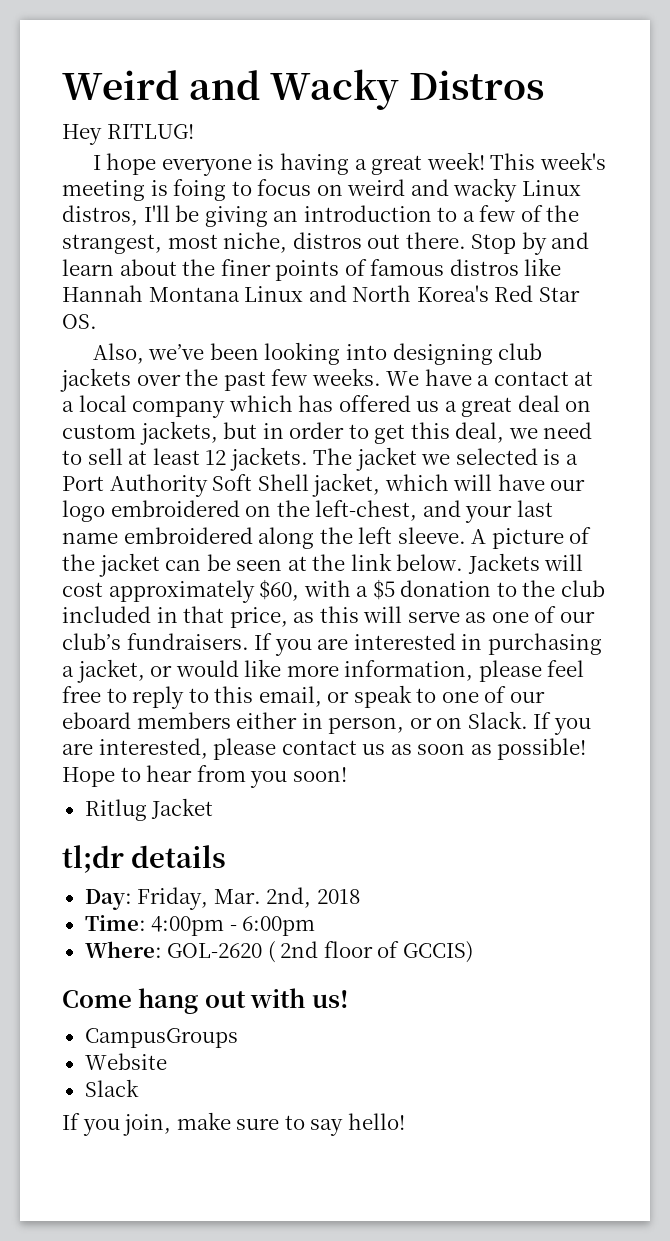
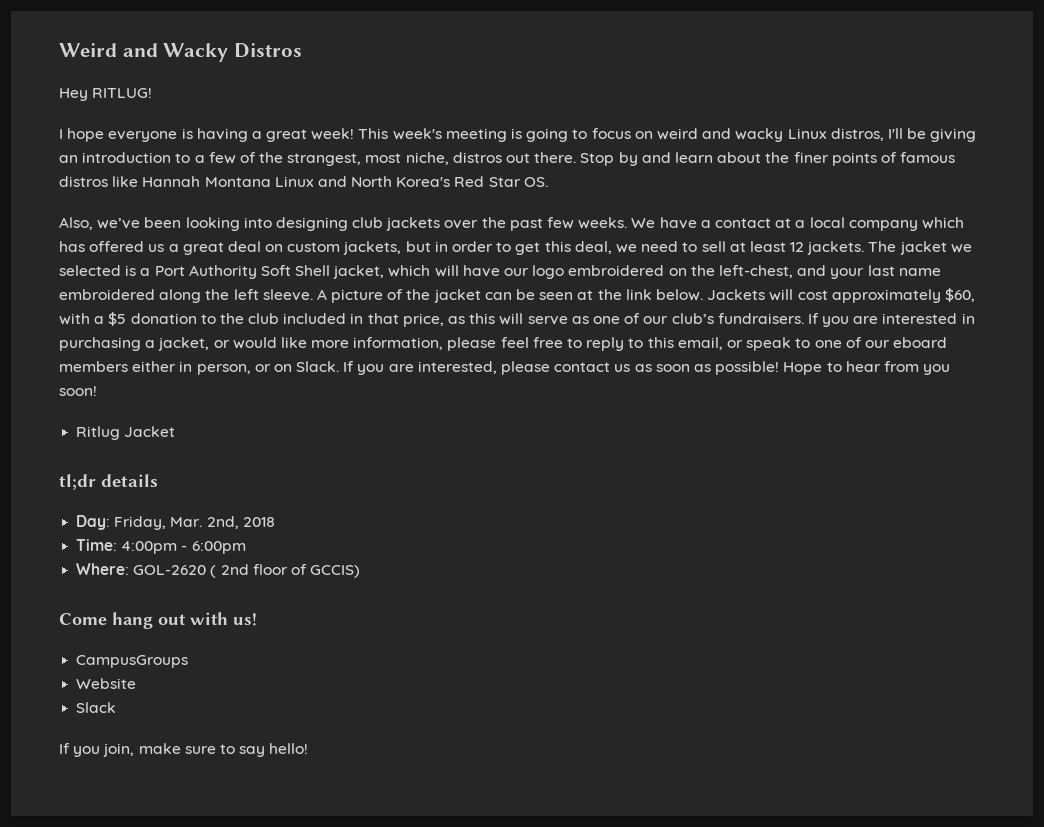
[173,179,227,201] foing -> [526,128,569,142] going

